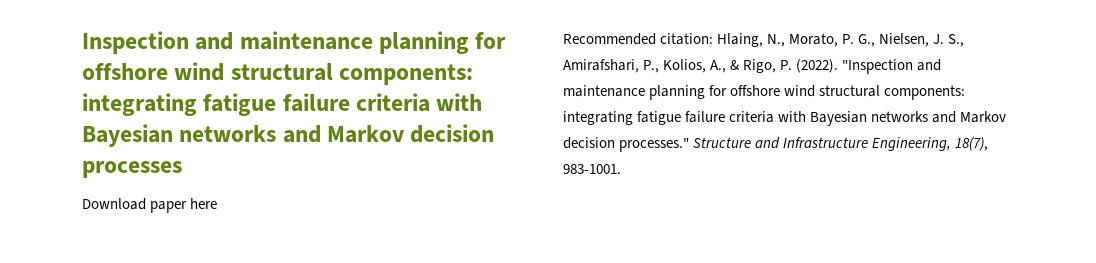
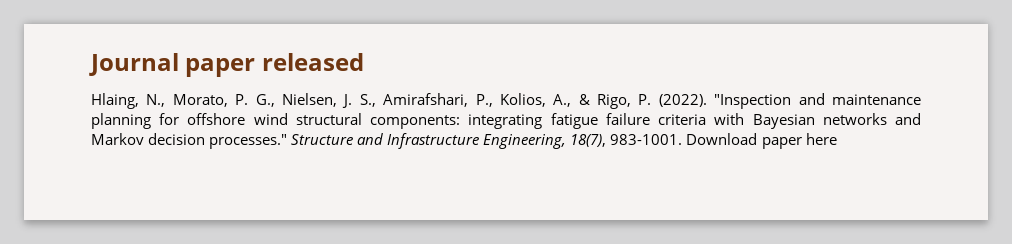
[82,31,507,54] [82,62,474,85] [82,93,483,116] [82,124,495,147] [82,161,182,178] [82,198,218,213] [563,33,714,45] Inspection and maintenance planning for offshore wind structural components: integrating fatigue failure criteria with Bayesian networks and Markov decision processes // Download paper here // Recommended citation: -> [89,53,364,77] Journal paper released //
(621, 169) none -> [686,133,837,149] Download paper here

